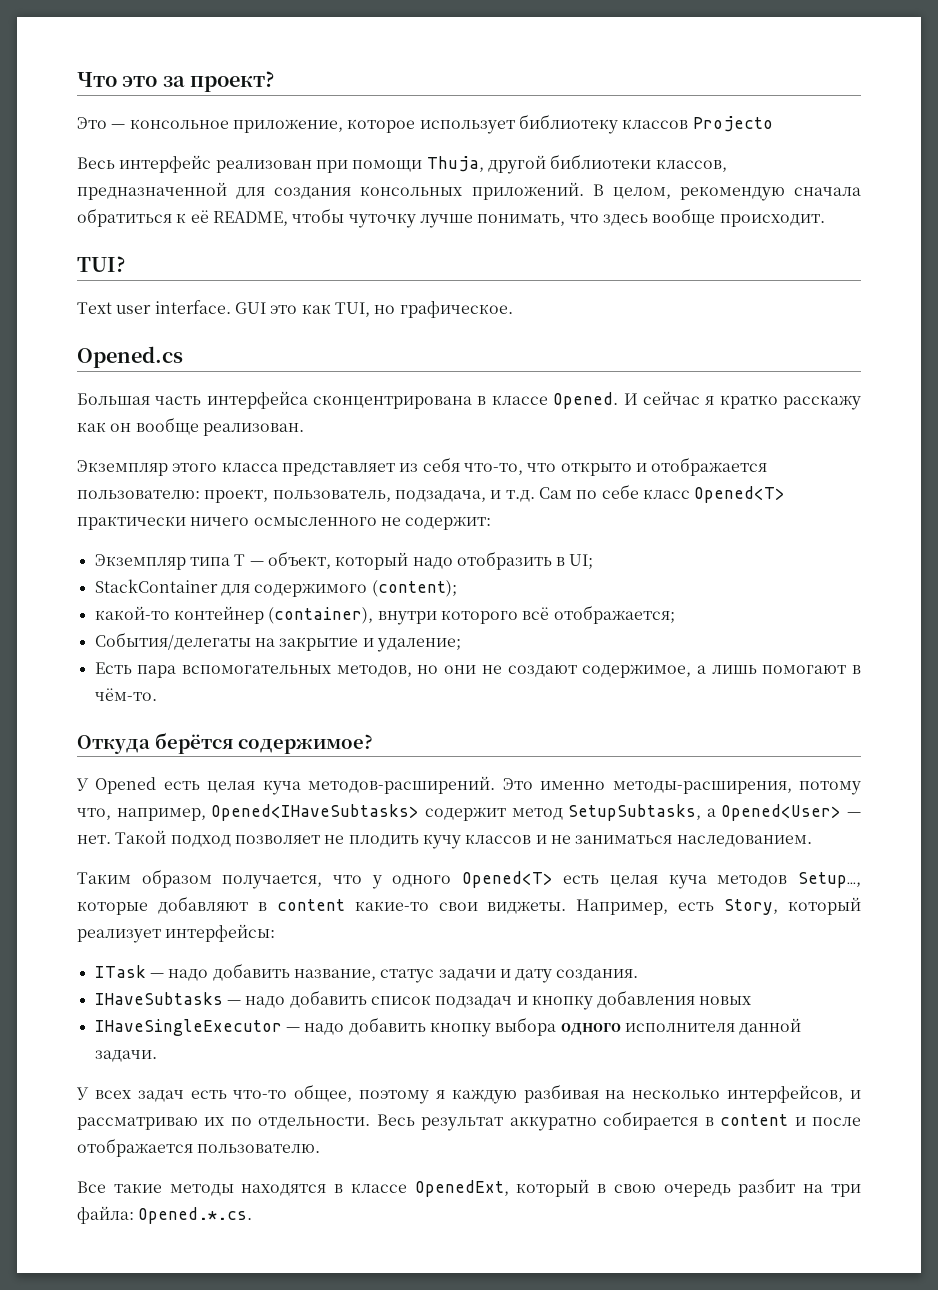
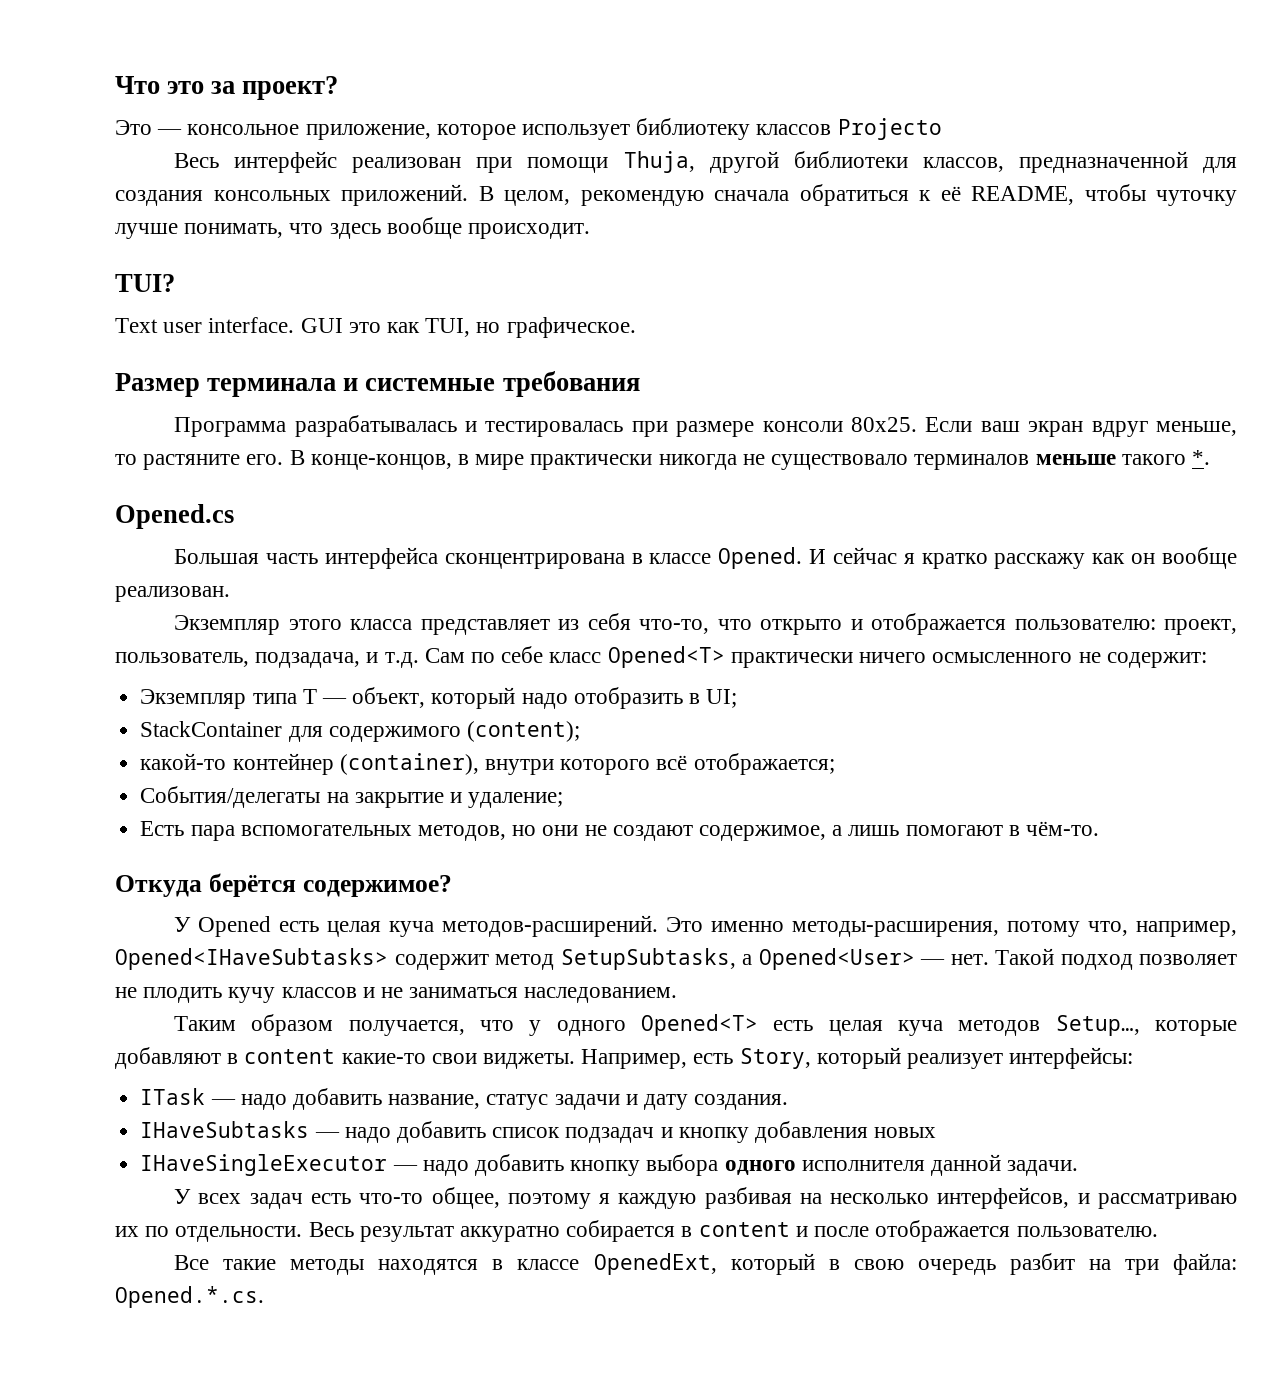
(513, 309) none -> [115,371,640,397] [174,415,1237,437] [115,450,1210,470] // Размер терминала и системные требования // Программа разрабатывалась и тестировалась при размере консоли 80x25. Если ваш экран вдруг меньше, то растяните его. В конце-концов, в мире практически никогда не существовало терминалов меньше такого *.

